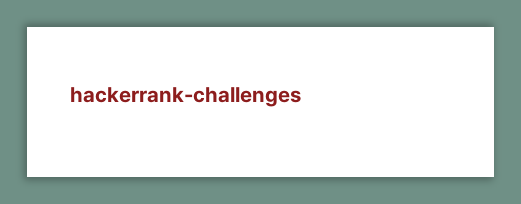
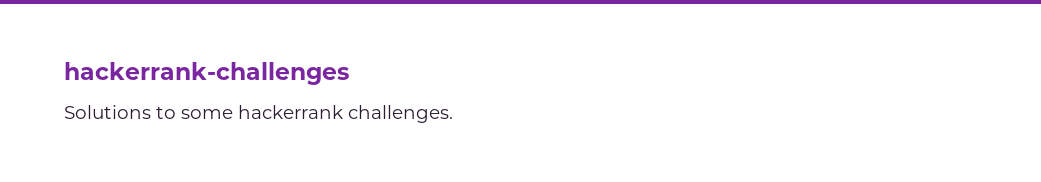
(301, 97) none -> [64,105,453,123] // Solutions to some hackerrank challenges.

